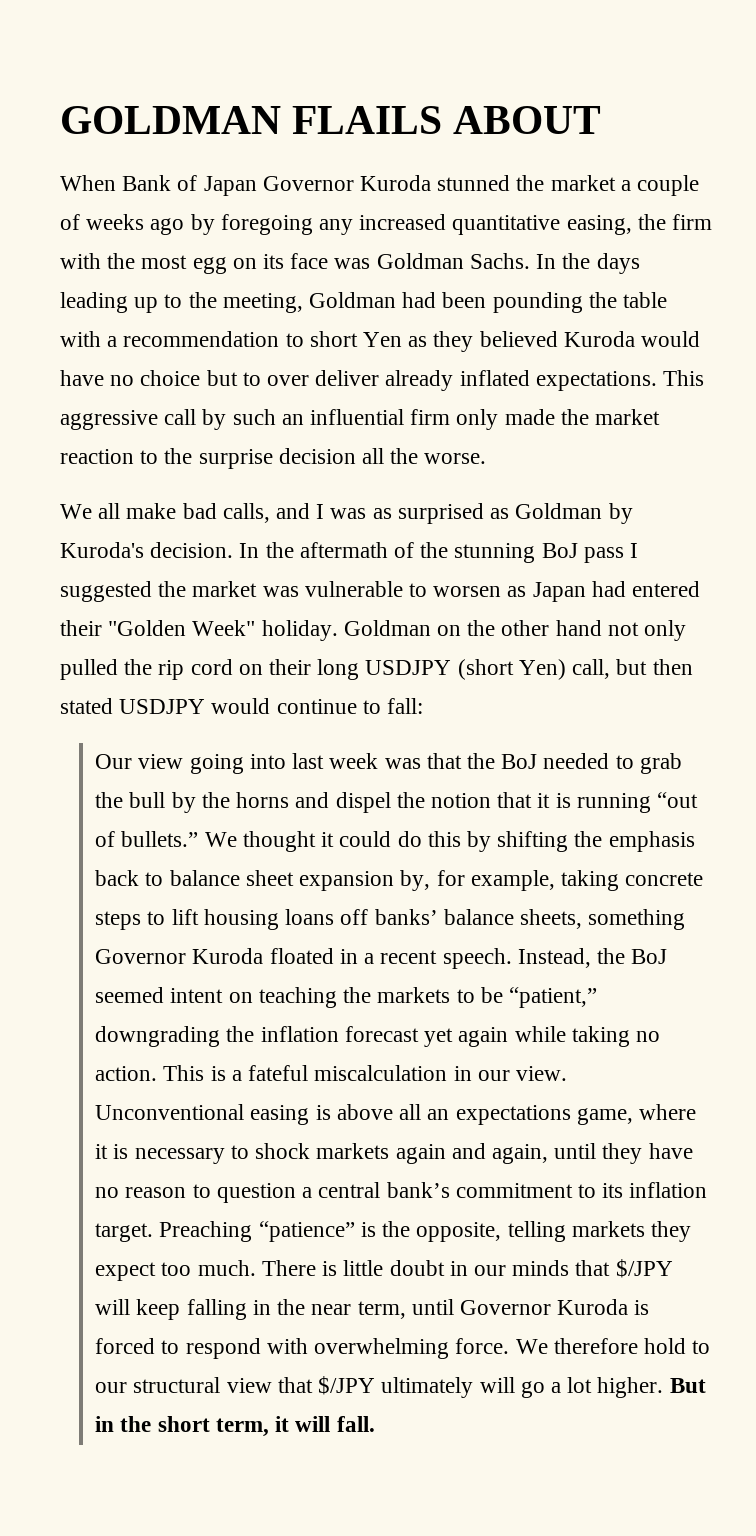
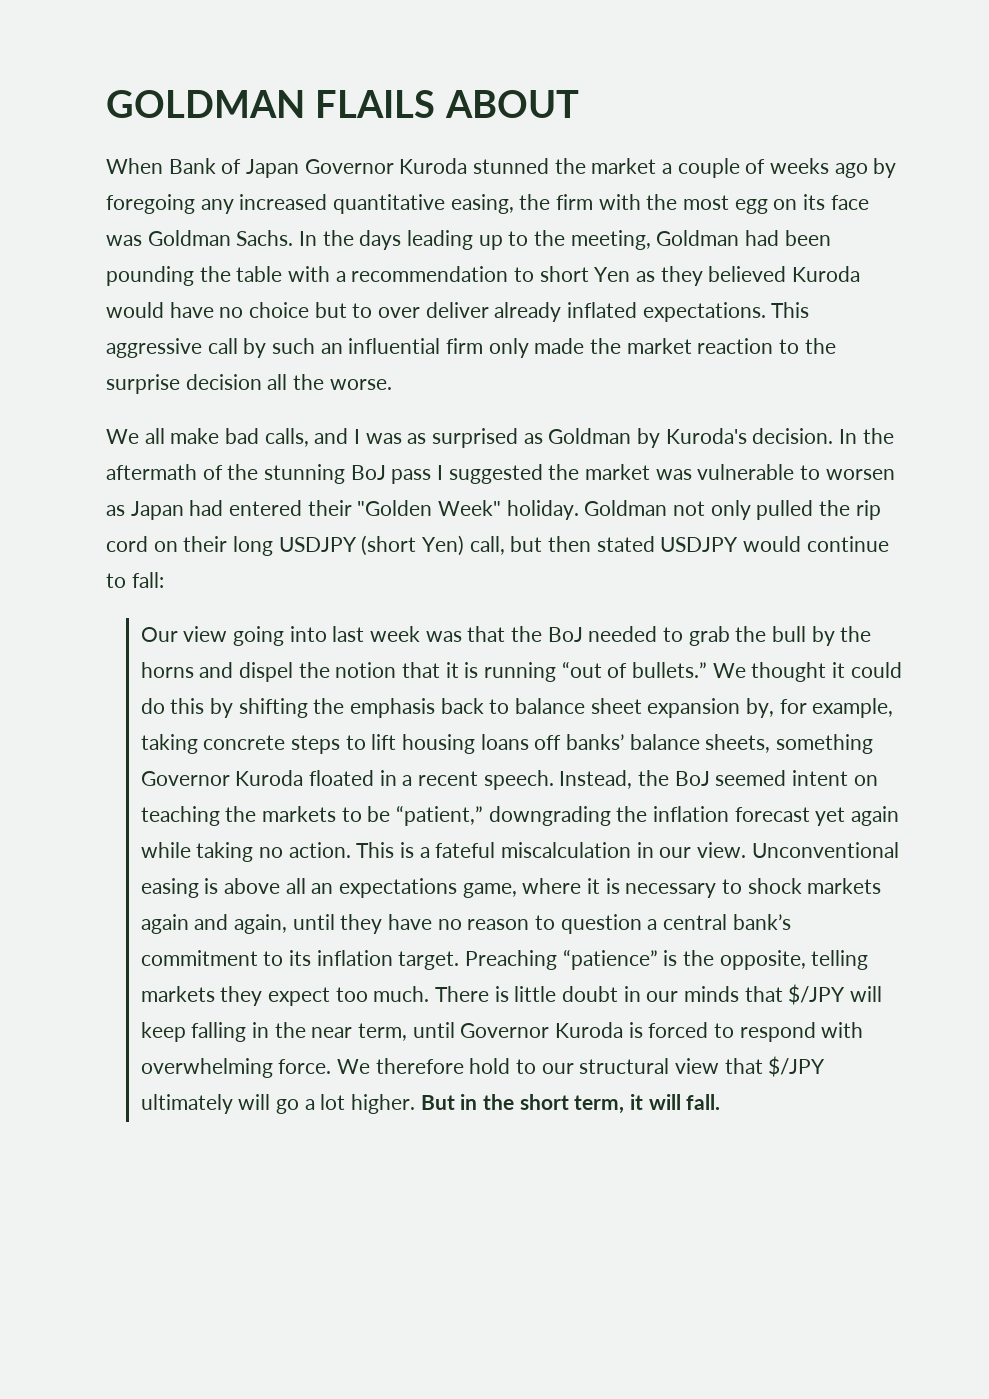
[437,620,602,636] on the other hand -> (668, 508) none

